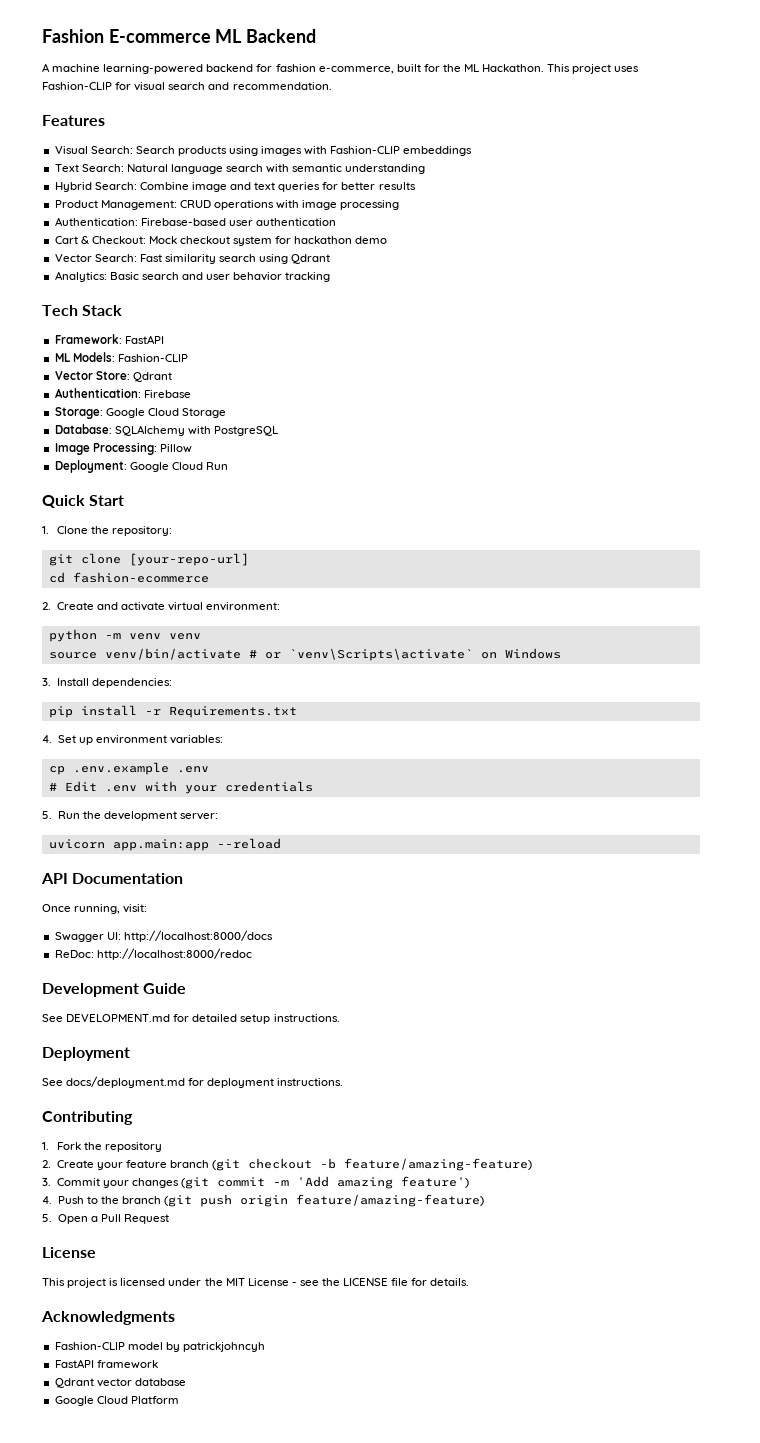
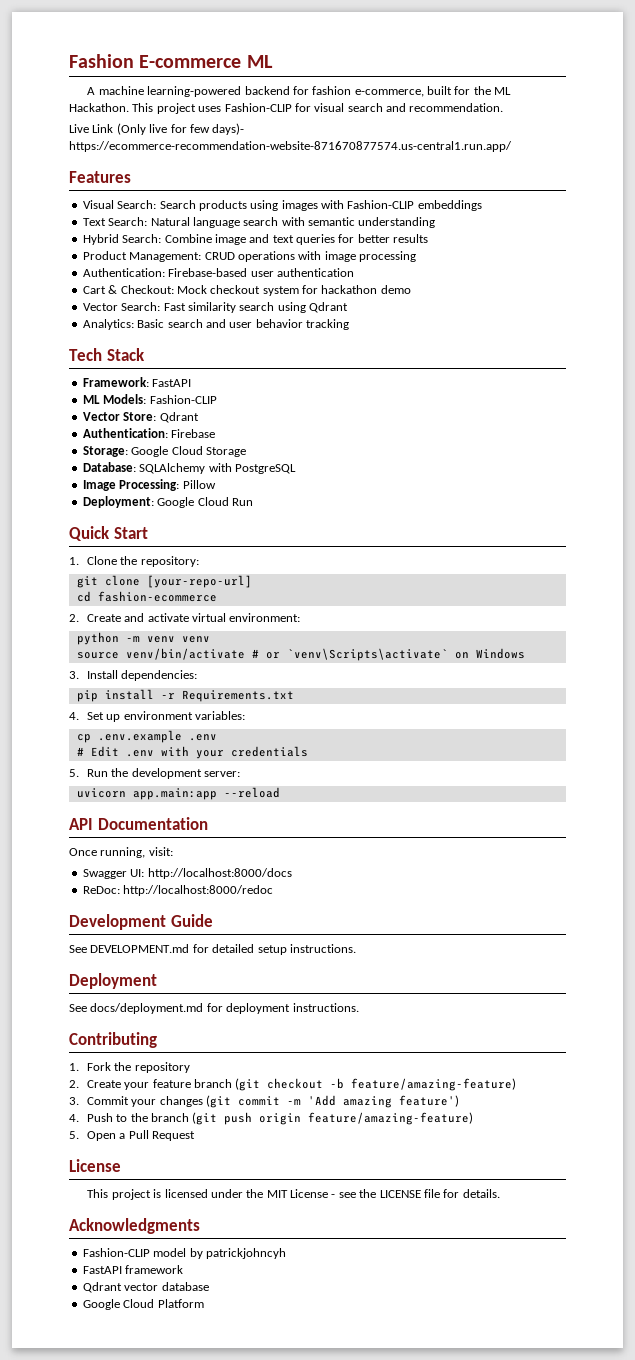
[246,29,317,43] Backend -> (273, 61) none
(332, 86) none -> [69,123,245,135] [69,141,512,152] // Live Link (Only live for few days)- https://ecommerce-recommendation-website-871670877574.us-central1.run.app/

